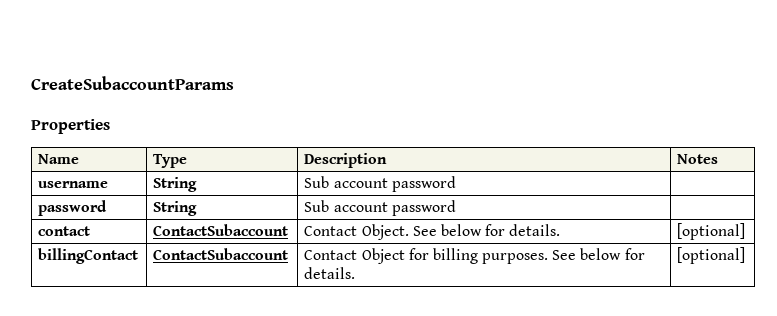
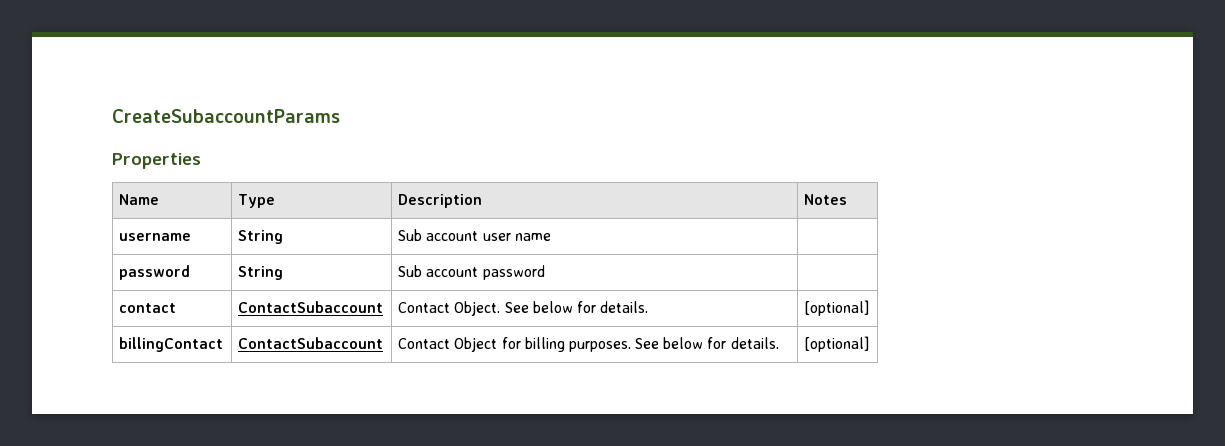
[391,176,456,192] password -> [482,233,551,241] user name

